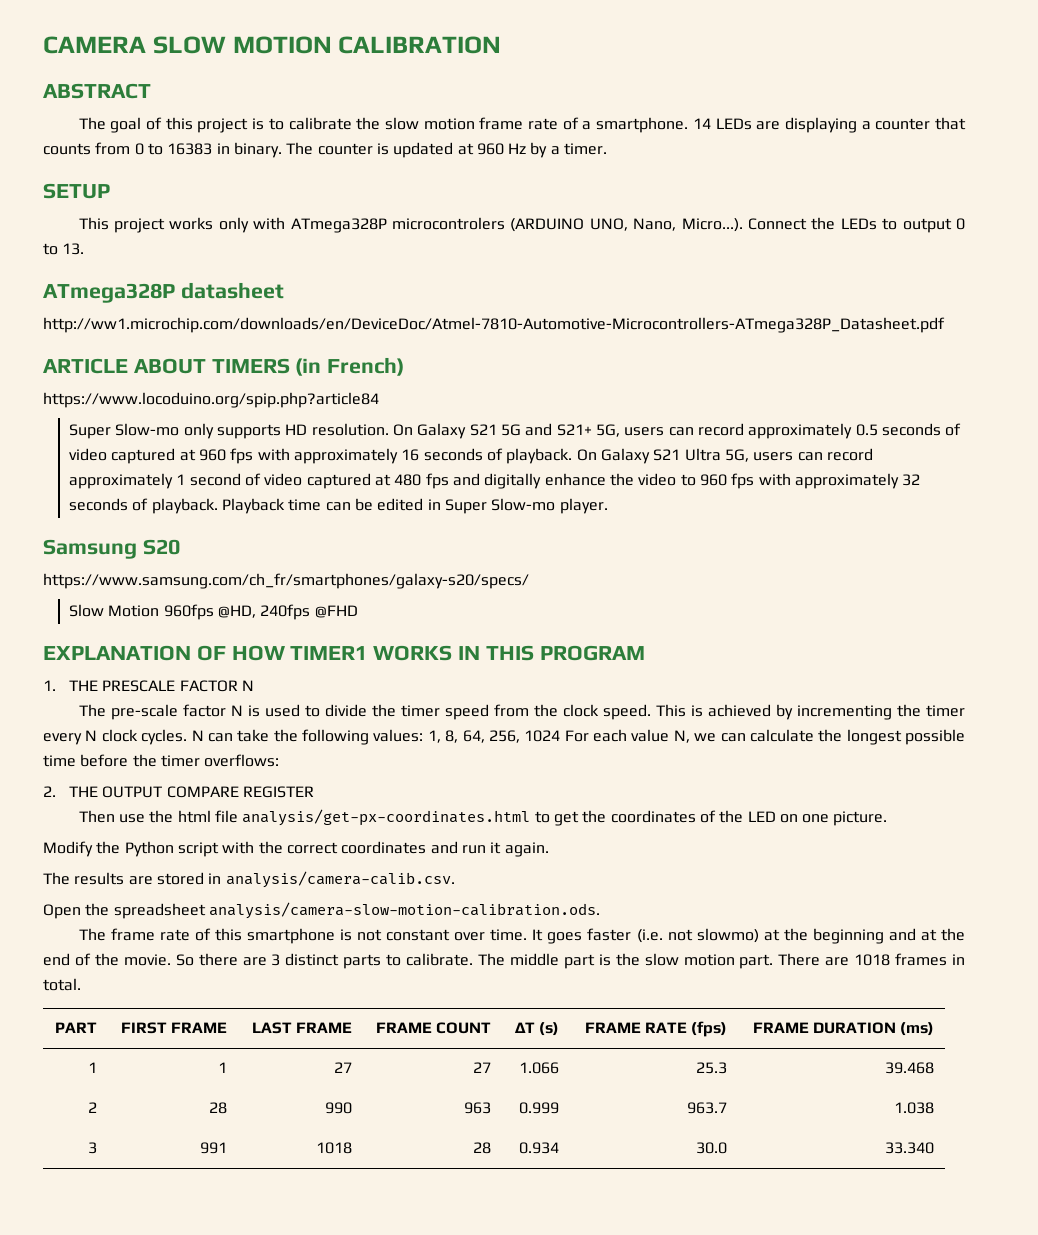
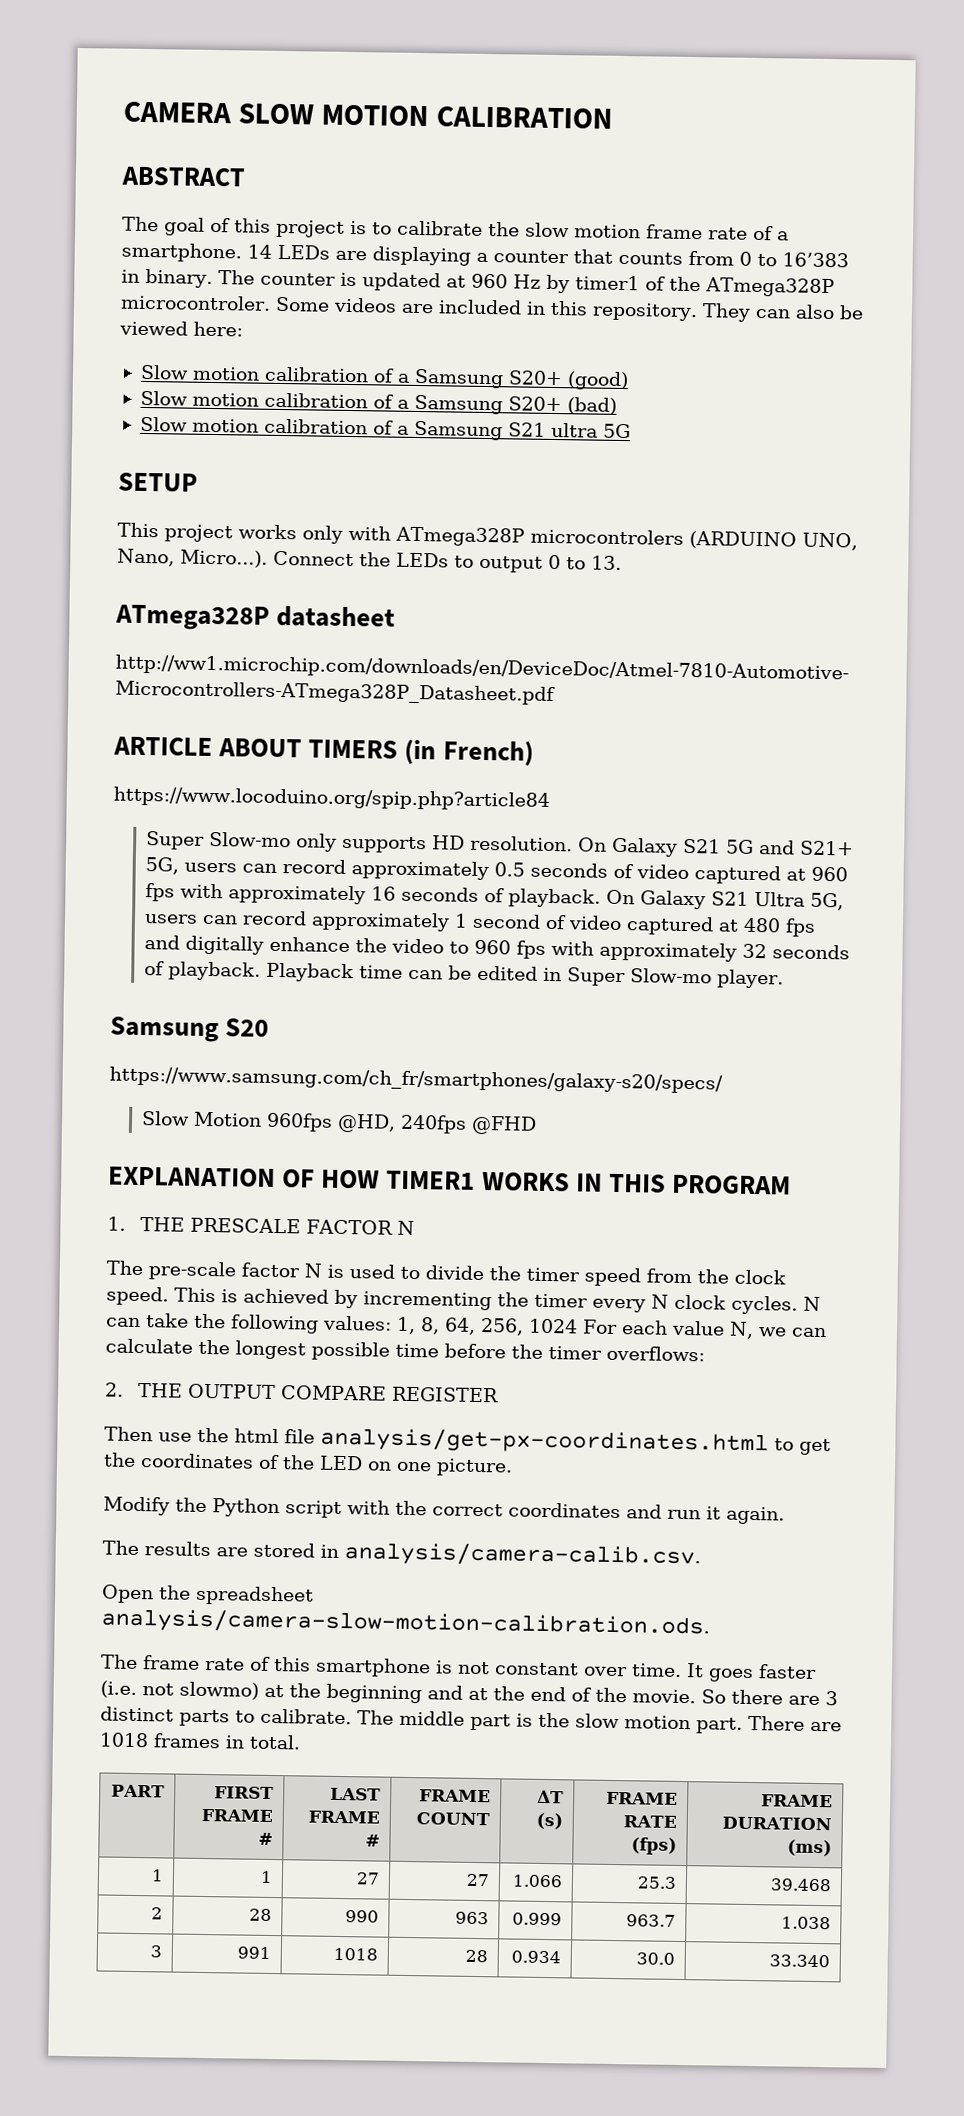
[167,143,213,155] 16383 -> [782,252,849,268] 16’383
[550,143,608,155] a timer. -> [574,275,835,298] [120,294,864,322] [119,320,243,337] [139,364,629,391] [139,390,617,415] [139,416,631,441] timer1 of the ATmega328P microcontroler. Some videos are included in this repository. They can also be viewed here: // Slow motion calibration of a Samsung S20+ (good) // Slow motion calibration of a Samsung S20+ (bad) // Slow motion calibration of a Samsung S21 ultra 5G
(228, 1027) none -> [258,1832,274,1846] #
(353, 1027) none -> [365,1834,381,1847] #

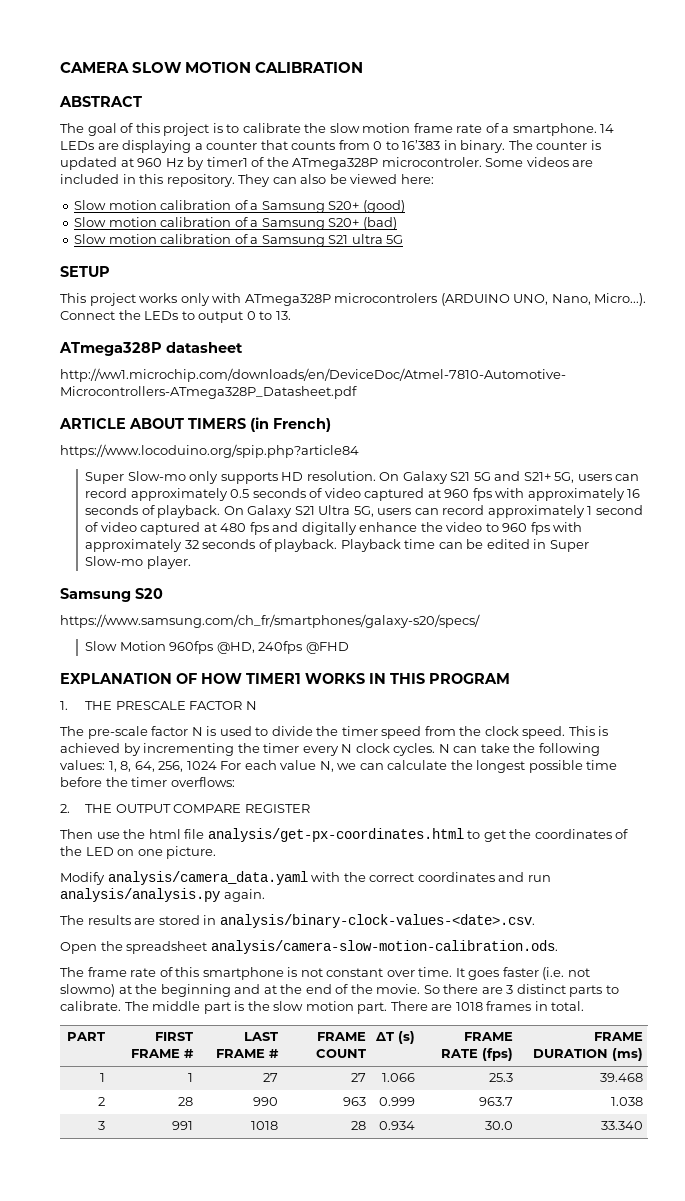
[175,1497,342,1518] the Python script -> [107,871,308,885] analysis/camera_data.yaml
[706,1506,721,1520] it -> [60,888,220,902] analysis/analysis.py
[344,1542,701,1569] analysis/camera-calib.csv. -> [219,914,535,928] analysis/binary-clock-values-<date>.csv.

